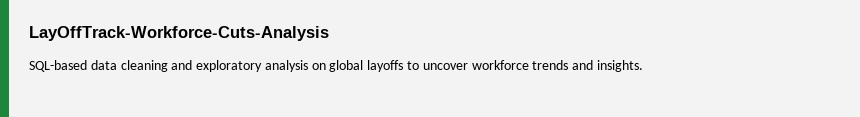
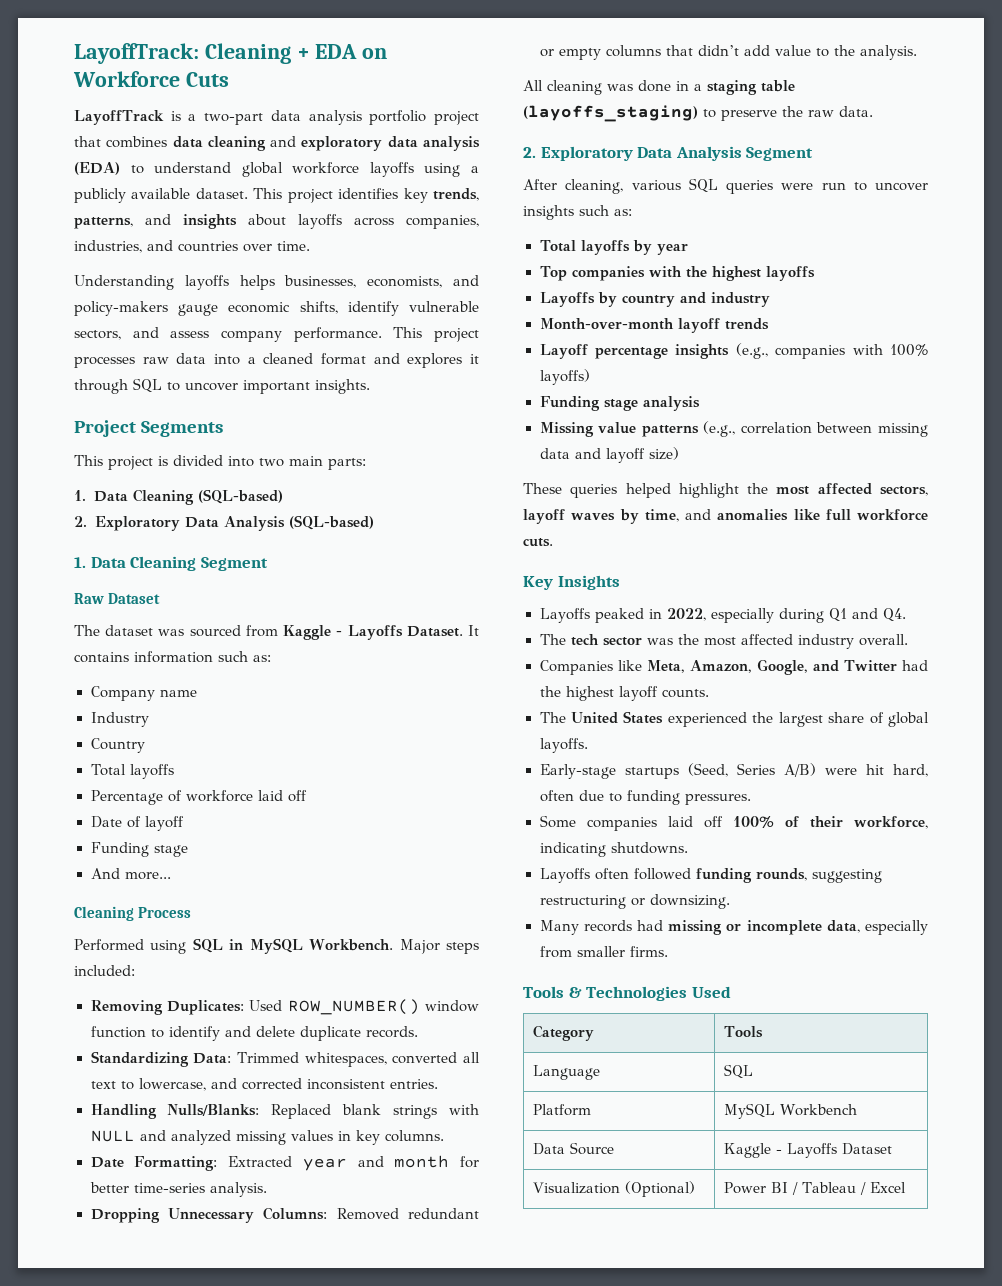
[29,26,329,41] [29,60,643,72] LayOffTrack-Workforce-Cuts-Analysis // SQL-based data cleaning and exploratory analysis on global layoffs to uncover workforce trends and insights. -> [74,43,388,64] [73,71,229,87] [74,110,479,125] [74,136,480,151] [74,162,479,177] [74,188,479,203] [74,214,479,229] [74,240,310,253] [74,275,480,290] [74,301,479,316] [74,327,479,342] [74,353,480,368] [74,378,370,394] [74,420,224,437] [74,455,366,470] [74,489,283,505] [74,515,374,531] [74,556,268,571] [74,593,161,604] [74,625,480,640] [74,651,271,663] [90,686,197,701] [90,712,149,727] [90,738,145,753] [90,764,175,779] [90,790,307,805] [90,816,184,831] [90,842,188,857] [90,868,171,880] [74,906,192,921] [74,938,479,954] [74,965,135,976] [90,999,479,1015] [90,1026,418,1041] [90,1051,480,1067] [90,1078,438,1091] [90,1104,479,1119] [90,1130,444,1145] [90,1155,479,1171] [89,1182,267,1197] [90,1207,479,1223] [539,45,917,60] [523,80,795,95] [523,105,873,122] [523,146,814,161] [523,178,928,194] [523,205,632,220] [539,240,689,255] [539,266,816,281] [539,292,770,307] [539,318,769,333] [539,343,928,359] [539,369,590,385] [539,396,700,411] [539,421,928,437] [539,447,679,463] [523,483,928,498] [523,509,928,524] [523,538,553,547] [523,575,620,590] [539,608,906,623] [539,634,908,649] [539,659,928,675] [539,686,709,701] [539,711,929,727] [539,738,588,753] [539,763,928,779] [539,790,751,805] [539,815,928,831] [539,842,688,857] [539,868,882,883] [539,894,730,909] [539,920,928,935] [539,946,668,958] [523,986,731,1001] [533,1025,595,1041] [724,1026,764,1038] [533,1065,601,1080] [724,1064,754,1079] [533,1104,592,1116] [724,1103,858,1119] [533,1142,615,1155] [724,1143,893,1158] [533,1181,696,1197] [724,1182,907,1195] LayoffTrack: Cleaning + EDA on Workforce Cuts // LayoffTrack is a two-part data analysis portfolio project that combines data cleaning and exploratory data analysis (EDA) to understand global workforce layoffs using a publicly available dataset. This project identifies key trends, patterns, and insights about layoffs across companies, industries, and countries over time. // Understanding layoffs helps businesses, economists, and policy-makers gauge economic shifts, identify vulnerable sectors, and assess company performance. This project processes raw data into a cleaned format and explores it through SQL to uncover important insights. // Project Segments // This project is divided into two main parts: // 1. Data Cleaning (SQL-based) // 2. Exploratory Data Analysis (SQL-based) // 1. Data Cleaning Segment // Raw Dataset // The dataset was sourced from Kaggle - Layoffs Dataset. It contains information such as: // Company name // Industry // Country // Total layoffs // Percentage of workforce laid off // Date of layoff // Funding stage // And more... // Cleaning Process // Performed using SQL in MySQL Workbench. Major steps included: // Removing Duplicates: Used ROW_NUMBER() window function to identify and delete duplicate records. // Standardizing Data: Trimmed whitespaces, converted all text to lowercase, and corrected inconsistent entries. // Handling Nulls/Blanks: Replaced blank strings with NULL and analyzed missing values in key columns. // Date Formatting: Extracted year and month for better time-series analysis. // Dropping Unnecessary Columns: Removed redundant or empty columns that didn’t add value to the analysis. // All cleaning was done in a staging table (layoffs_staging) to preserve the raw data. // 2. Exploratory Data Analysis Segment // After cleaning, various SQL queries were run to uncover insights such as: // Total layoffs by year // Top companies with the highest layoffs // Layoffs by country and industry // Month-over-month layoff trends // Layoff percentage insights (e.g., companies with 100% layoffs) // Funding stage analysis // Missing value patterns (e.g., correlation between missing data and layoff size) // These queries helped highlight the most affected sectors, layoff waves by time, and anomalies like full workforce cuts. // Key Insights // Layoffs peaked in 2022, especially during Q1 and Q4. // The tech sector was the most affected industry overall. // Companies like Meta, Amazon, Google, and Twitter had the highest layoff counts. // The United States experienced the largest share of global layoffs. // Early-stage startups (Seed, Series A/B) were hit hard, often due to funding pressures. // Some companies laid off 100% of their workforce, indicating shutdowns. // Layoffs often followed funding rounds, suggesting restructuring or downsizing. // Many records had missing or incomplete data, especially from smaller firms. // Tools & Technologies Used // Category | Tools // Language | SQL // Platform | MySQL Workbench // Data Source | Kaggle - Layoffs Dataset // Visualization (Optional) | Power BI / Tableau / Excel

